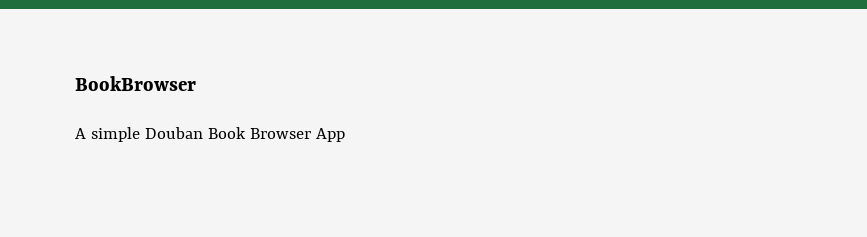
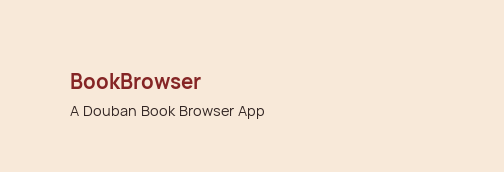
[90,127,140,142] simple -> (79, 111) none

